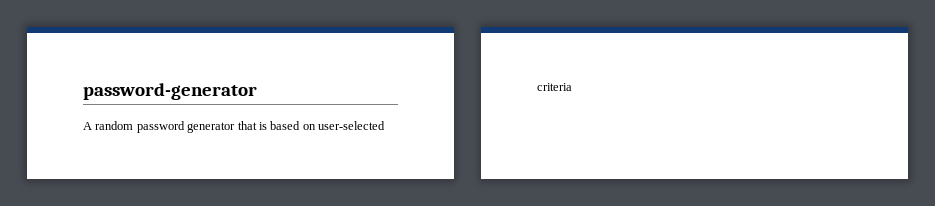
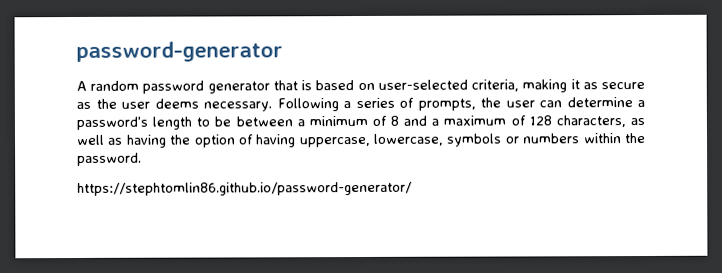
[537,83,572,91] criteria -> [471,79,645,93] [76,97,645,112] [76,115,645,130] [76,133,646,148] [77,152,142,166] [77,181,412,196] criteria, making it as secure as the user deems necessary. Following a series of prompts, the user can determine a password's length to be between a minimum of 8 and a maximum of 128 characters, as well as having the option of having uppercase, lowercase, symbols or numbers within the password. // https://stephtomlin86.github.io/password-generator/

